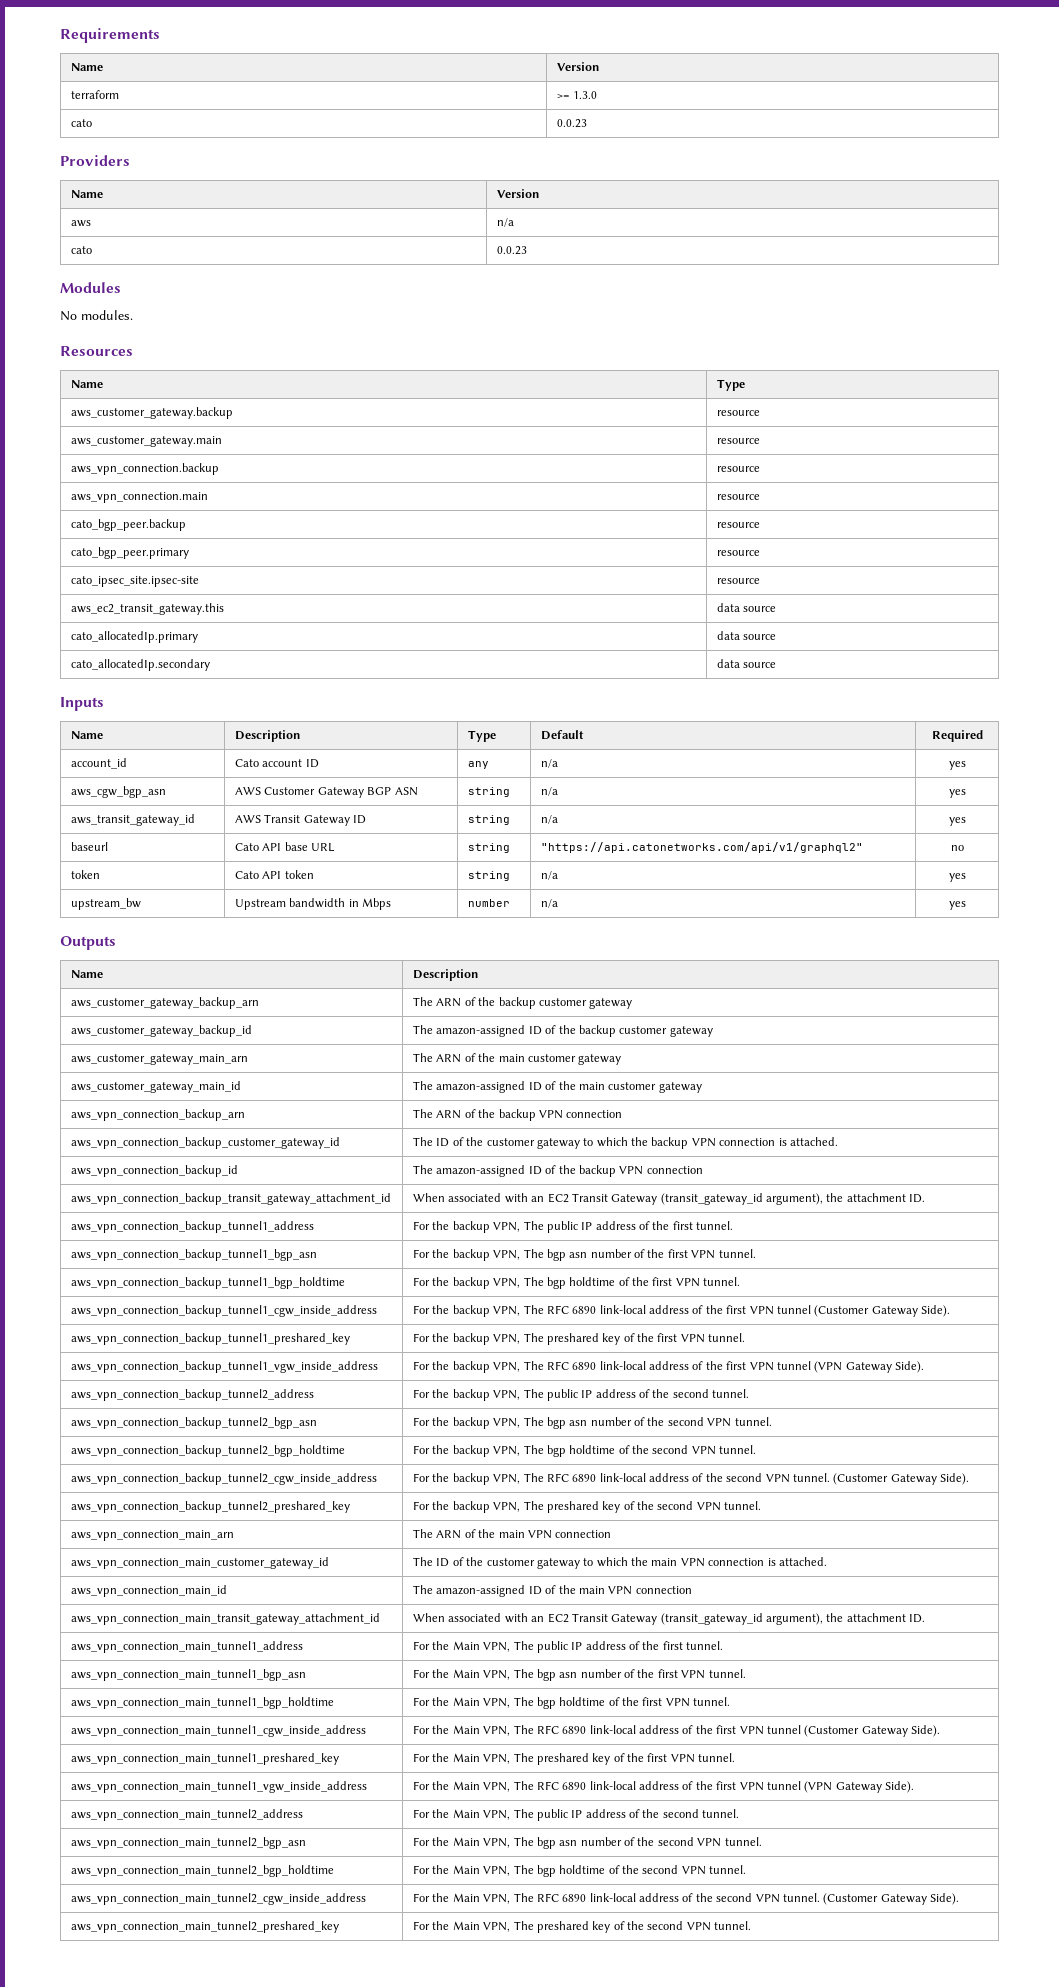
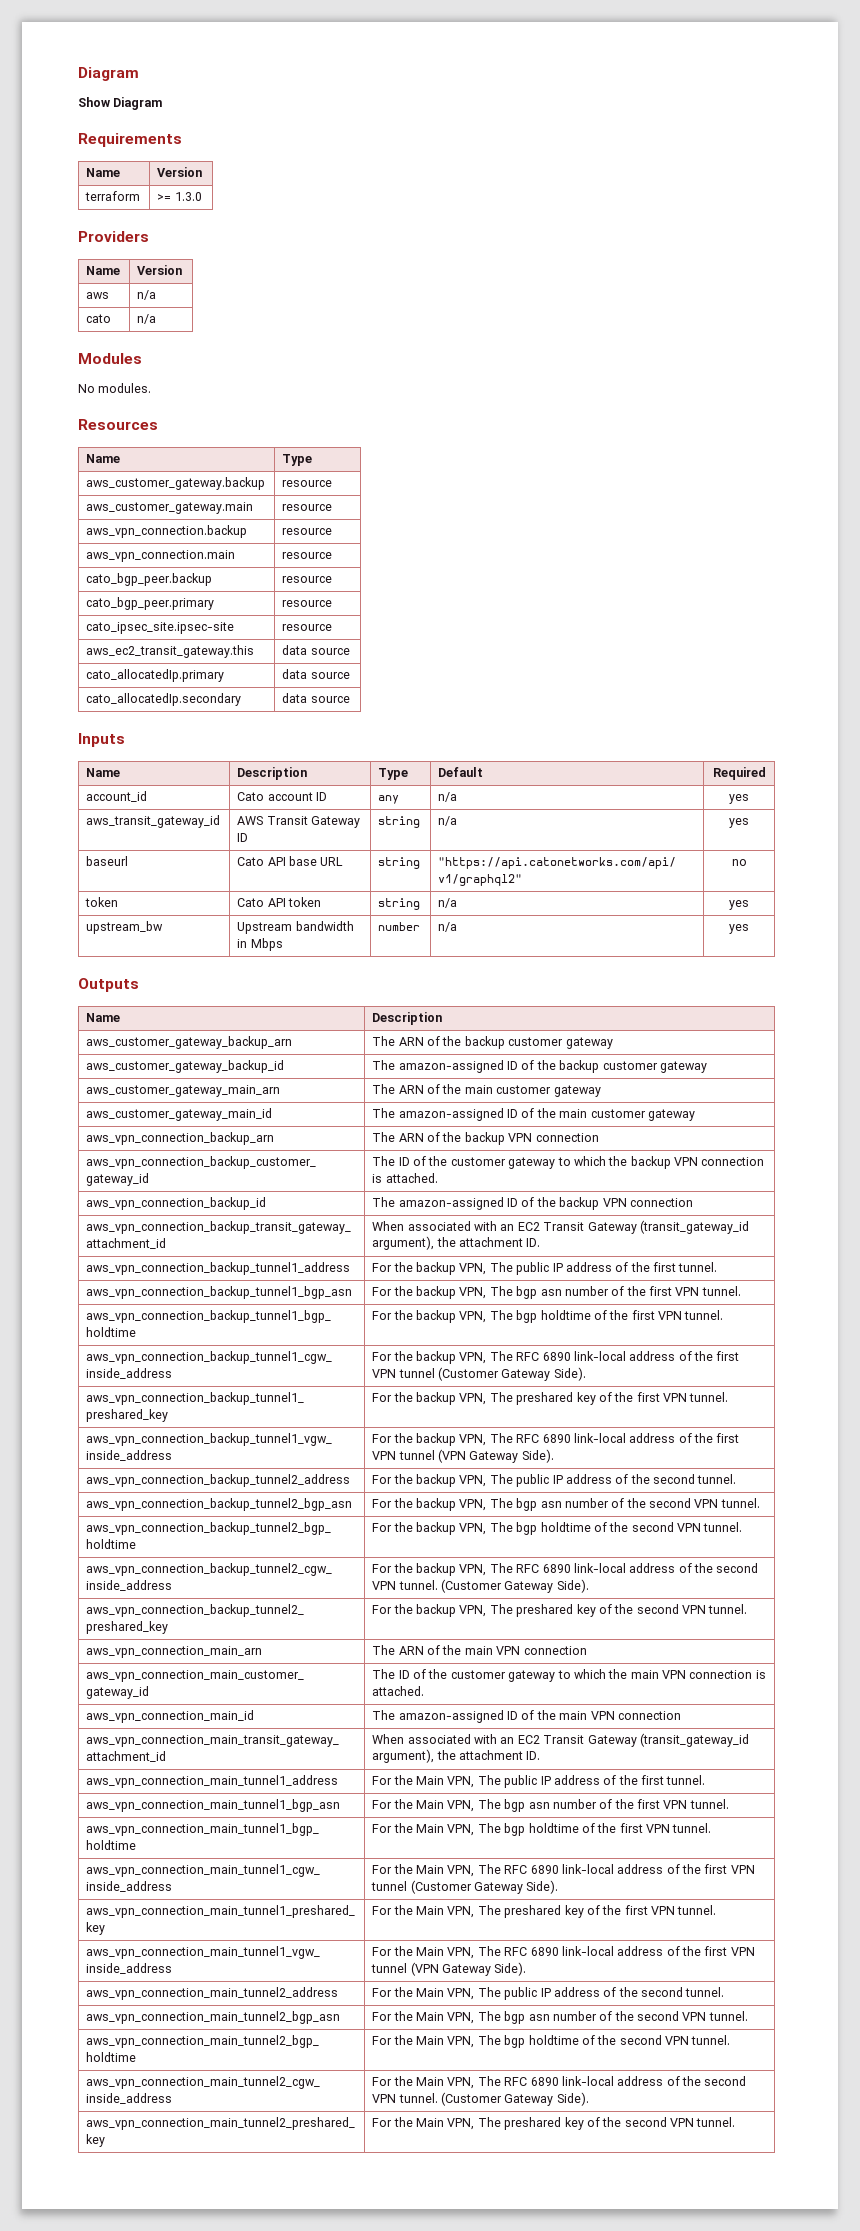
(60, 35) none -> [78,67,139,81] [78,97,163,110] Diagram // Show Diagram //
[70,119,92,127] [556,119,587,128] // cato | 0.0.23 -> (202, 196) none
[496,246,527,255] 0.0.23 -> [137,314,157,324] n/a
[70,786,166,798] [234,787,418,798] [467,787,510,797] [540,787,558,796] [948,789,966,798] // aws_cgw_bgp_asn | AWS Customer Gateway BGP ASN | string | n/a | yes -> (749, 799) none

